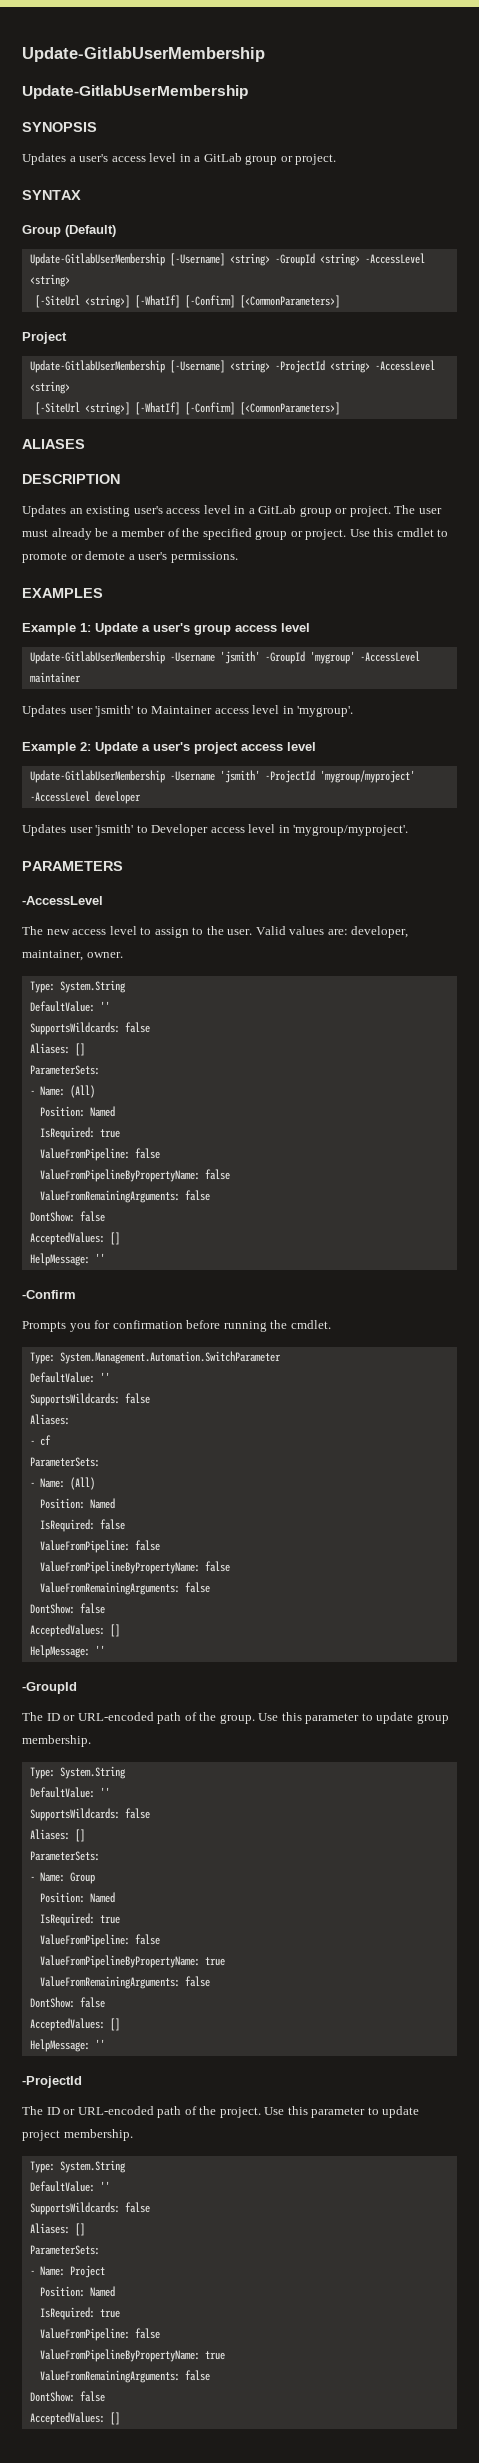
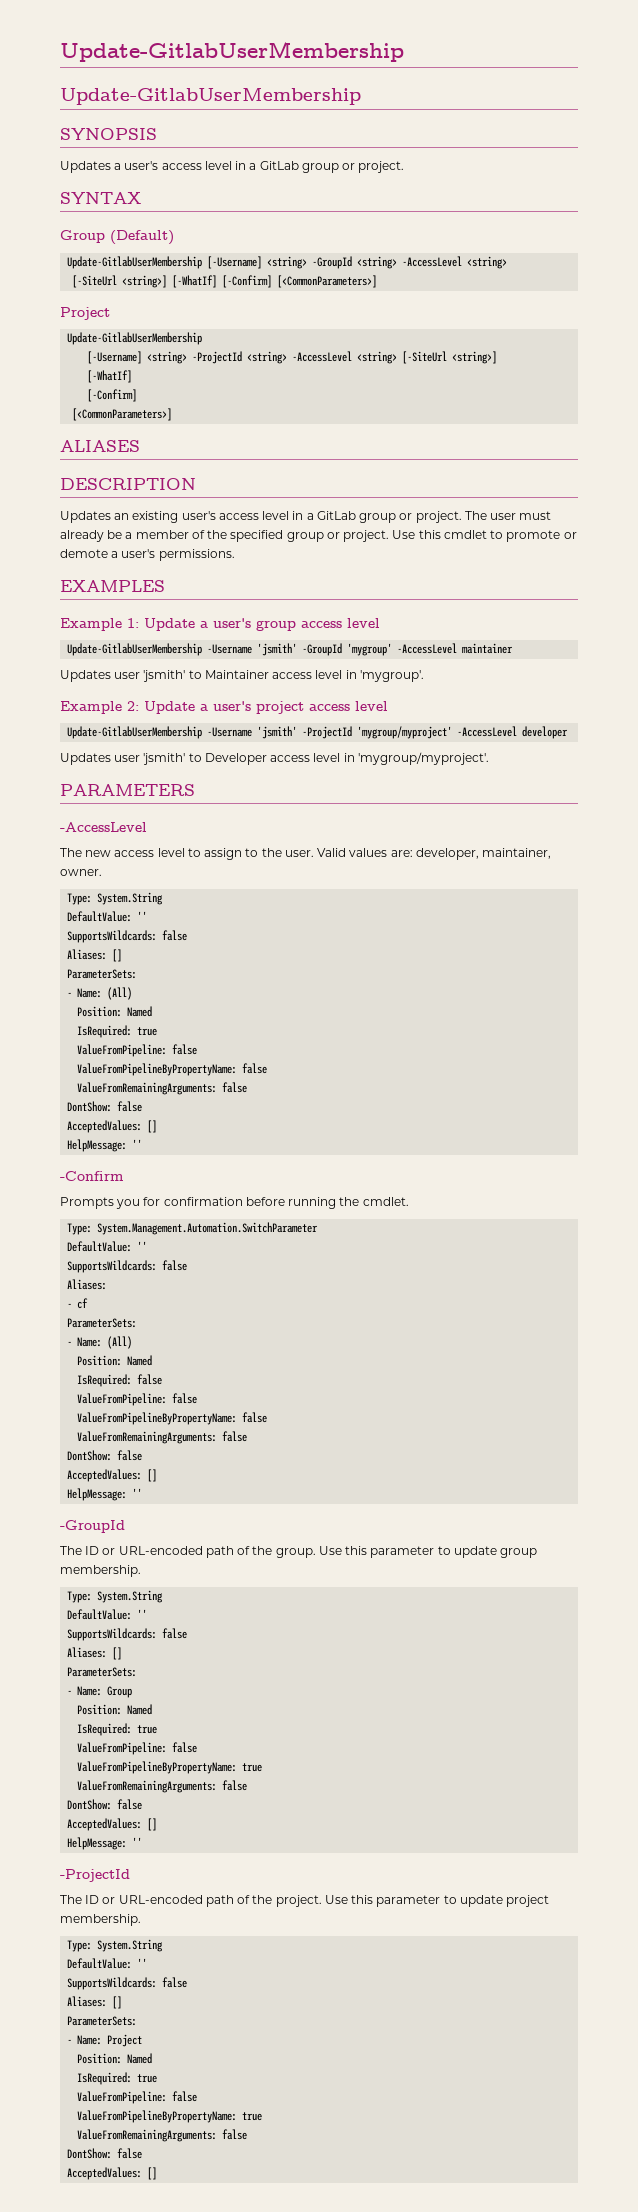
(165, 366) none -> (203, 338) //
[34,402,235,415] // [-SiteUrl <string>] [-WhatIf] [-Confirm] -> [402,351,498,364] [87,370,133,383] [87,389,138,402] [-SiteUrl <string>] // [-WhatIf] // [-Confirm] //

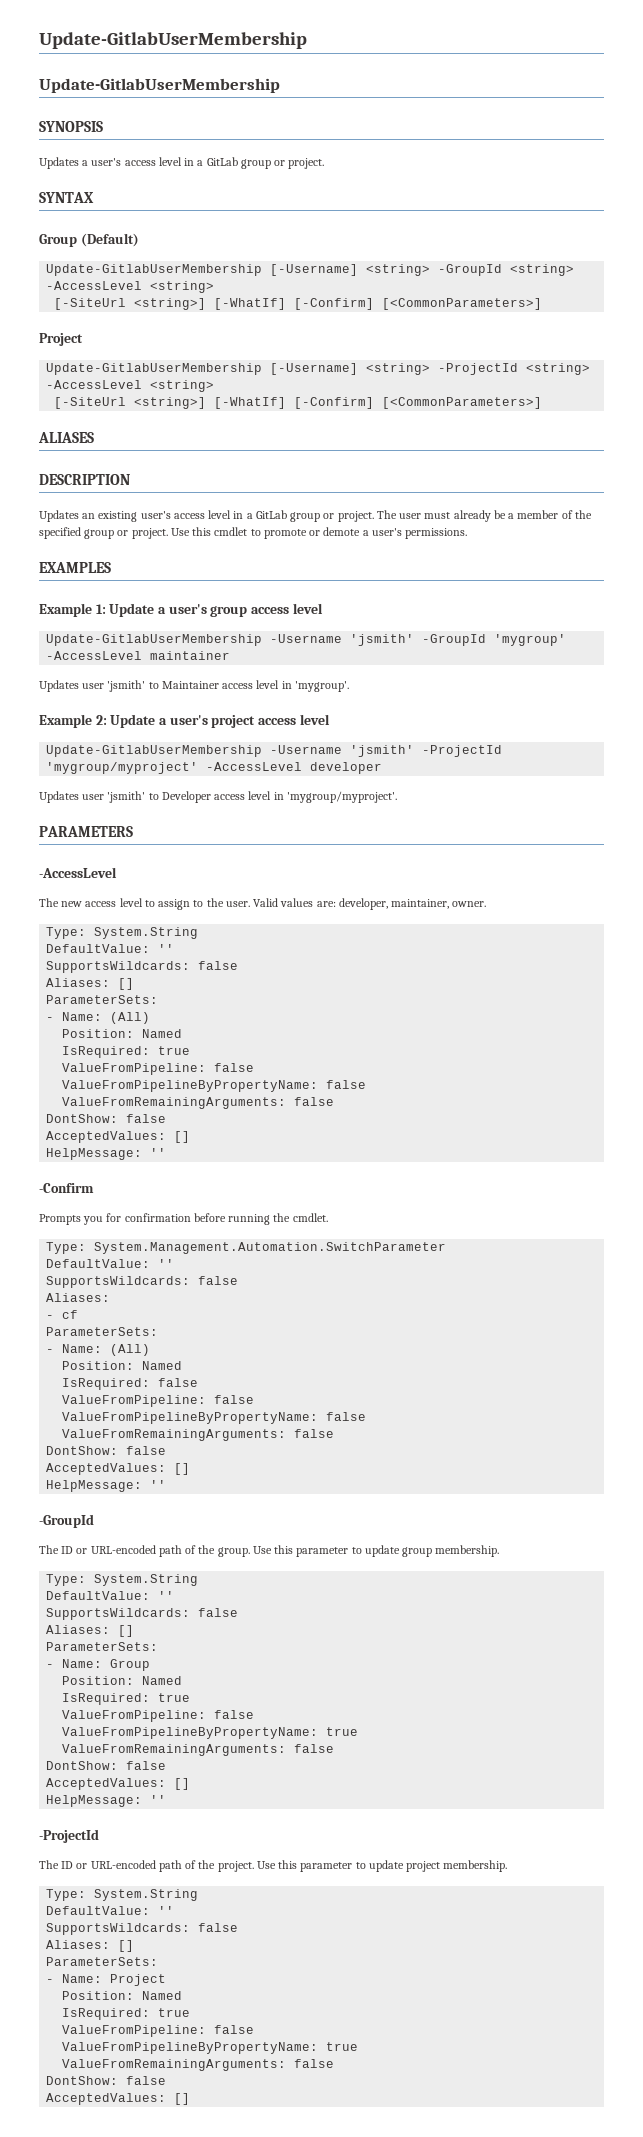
(203, 338) // -> (263, 369) none
[402,351,498,364] [87,370,133,383] [87,389,138,402] [-SiteUrl <string>] // [-WhatIf] // [-Confirm] // -> [54,397,375,409] // [-SiteUrl <string>] [-WhatIf] [-Confirm]

